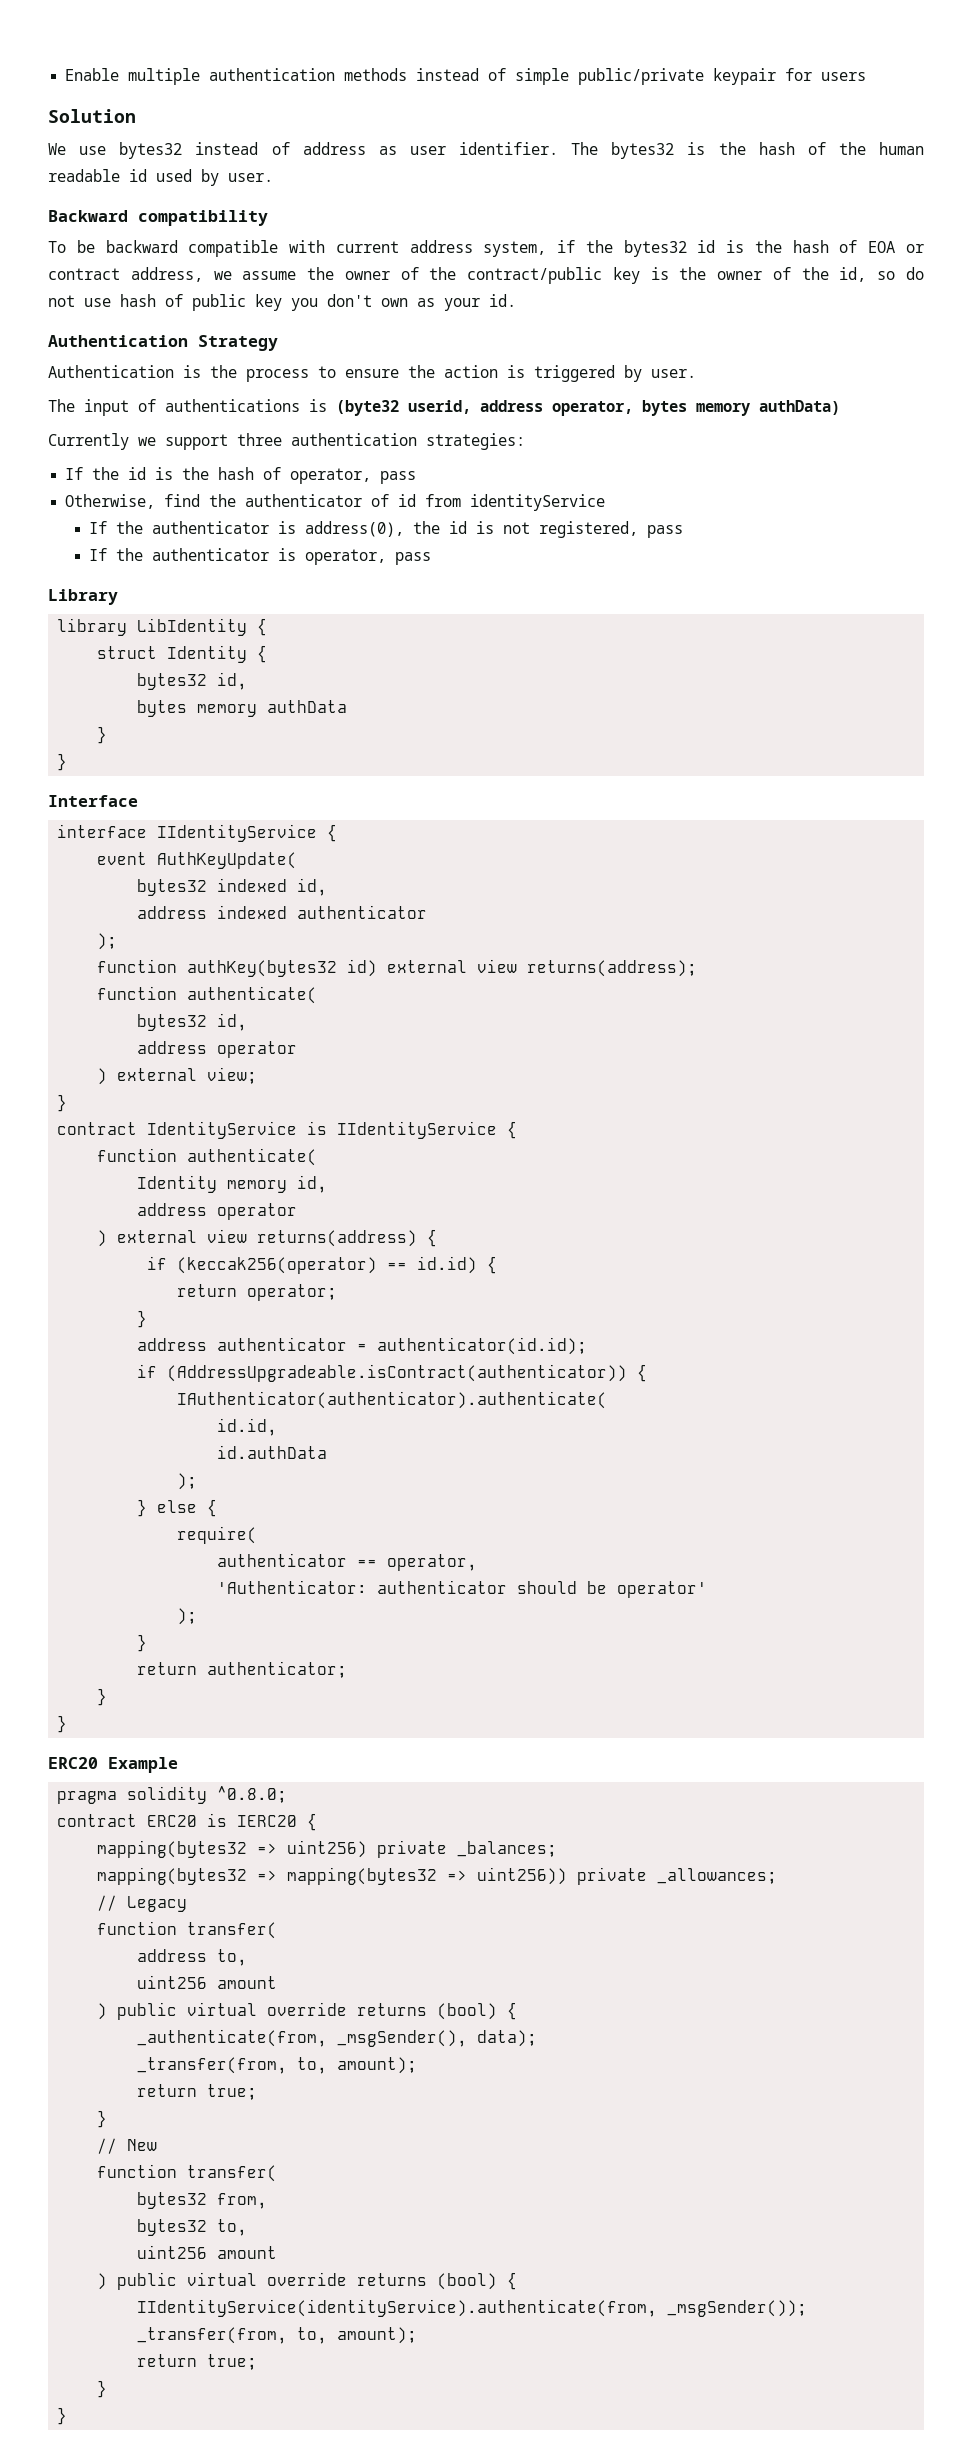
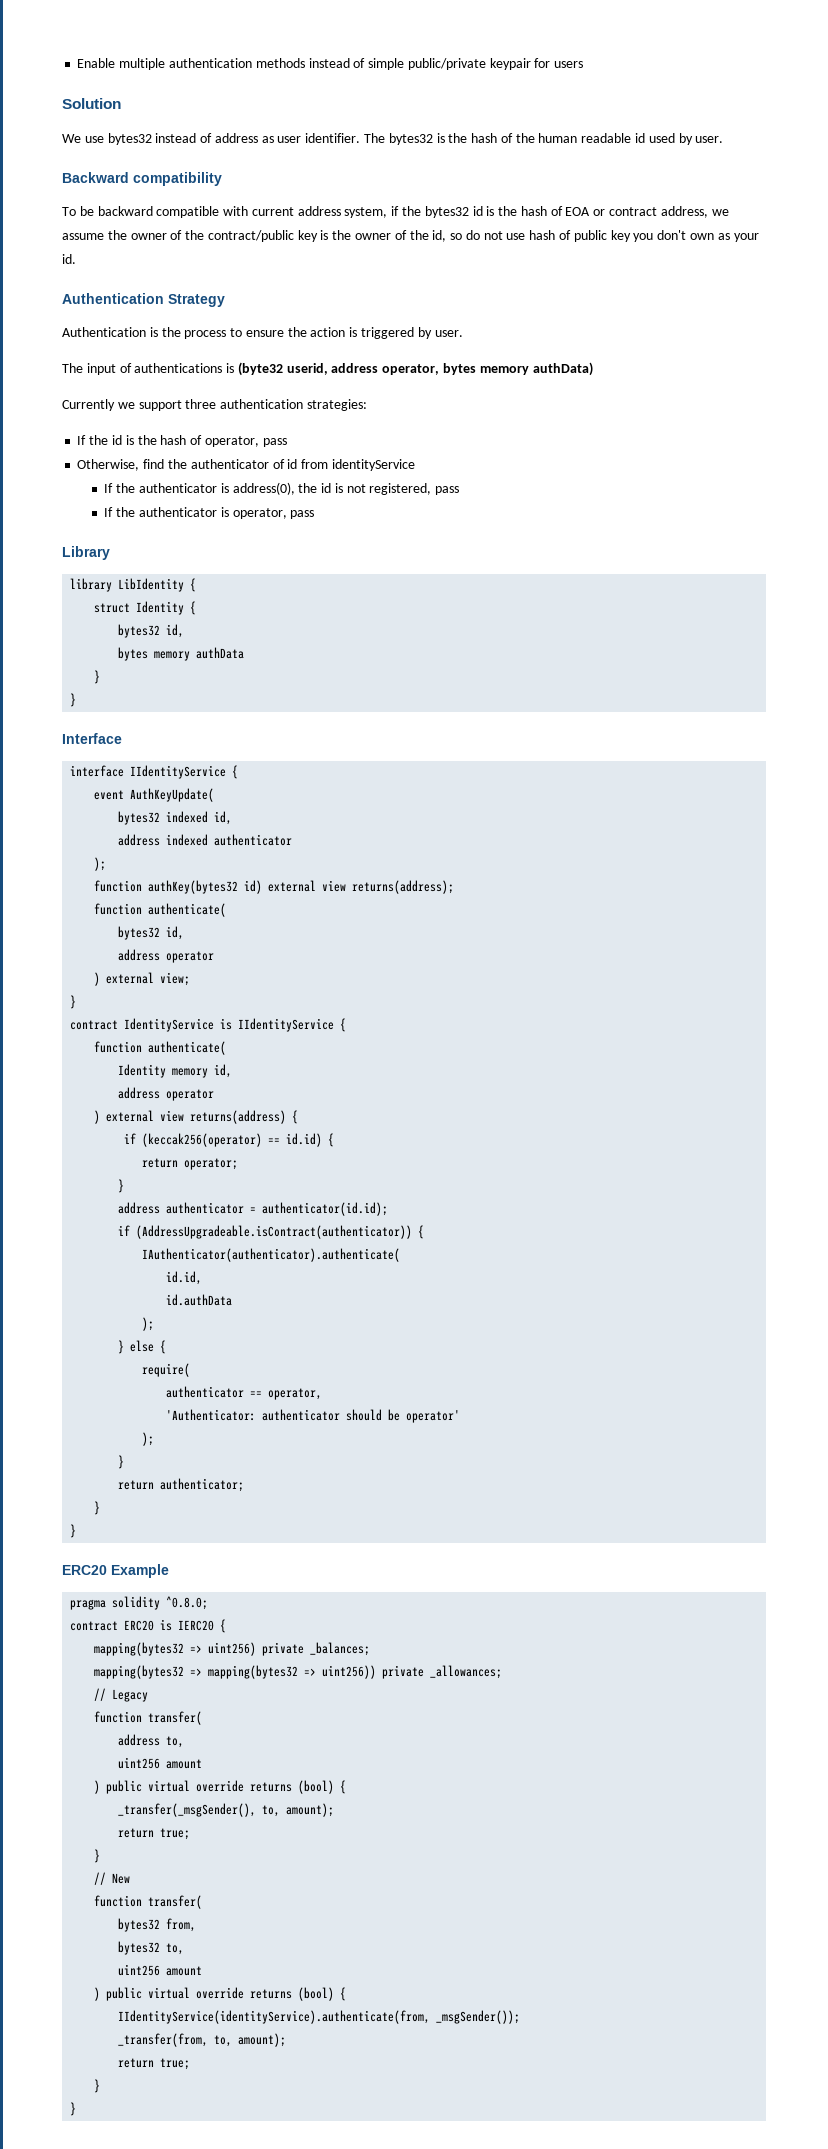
[137,2029,538,2047] [137,2057,288,2074] _authenticate(from, _msgSender(), data); // _transfer(from, -> [118,1803,257,1817] _transfer(_msgSender(),

